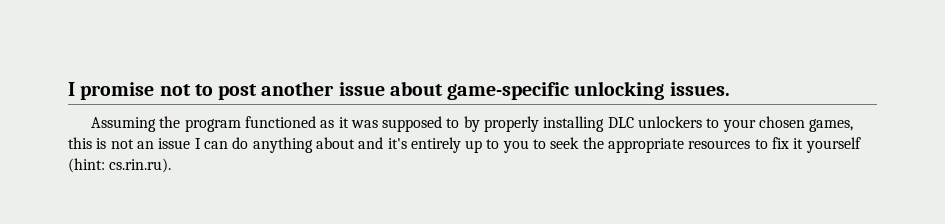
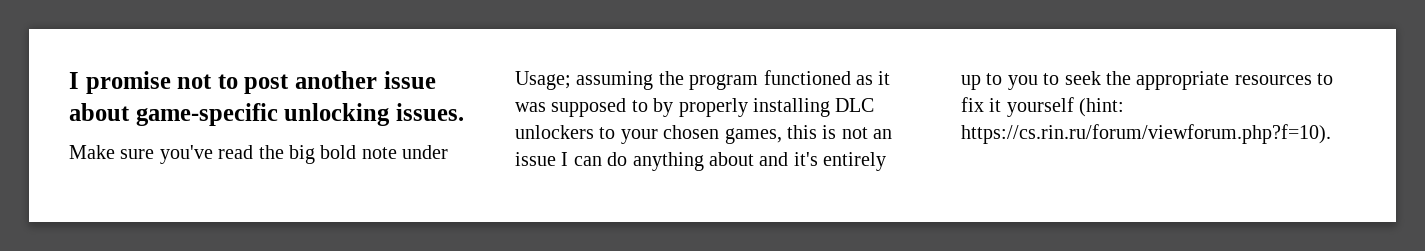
[90,117,156,132] Assuming -> [69,145,449,164] [515,71,654,90] Make sure you've read the big bold note under Usage; assuming
[109,158,172,173] cs.rin.ru). -> [961,124,1331,144] https://cs.rin.ru/forum/viewforum.php?f=10).

